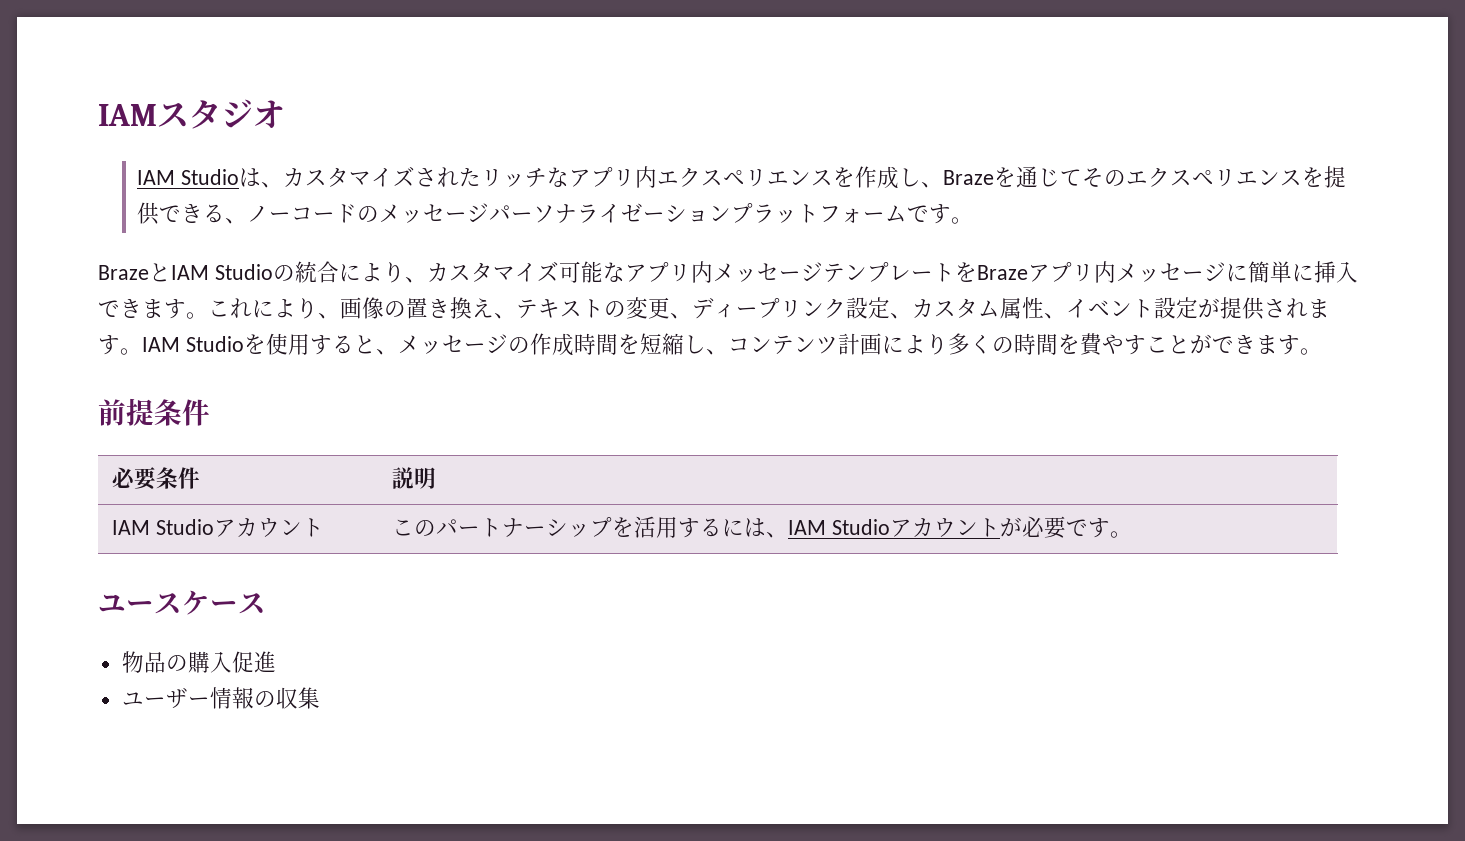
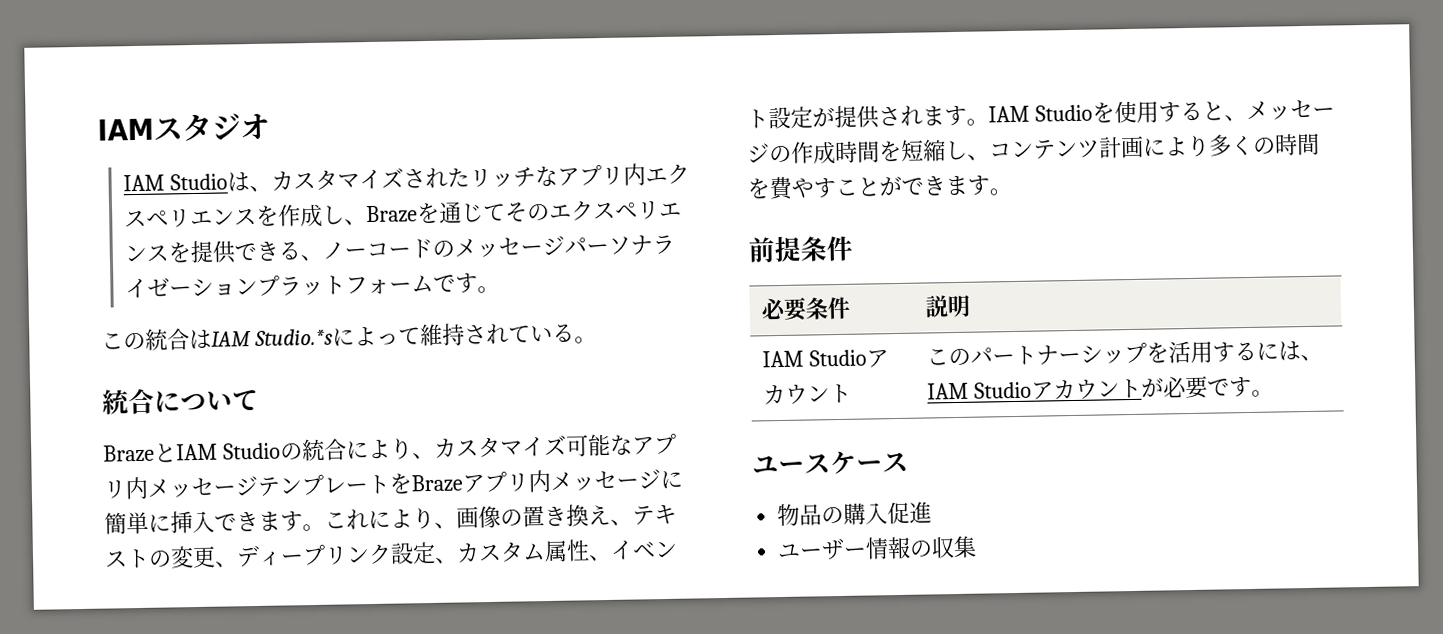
(974, 220) none -> [101,323,597,351] [102,388,259,415] // この統合はIAM Studio.*sによって維持されている。 // 統合について

